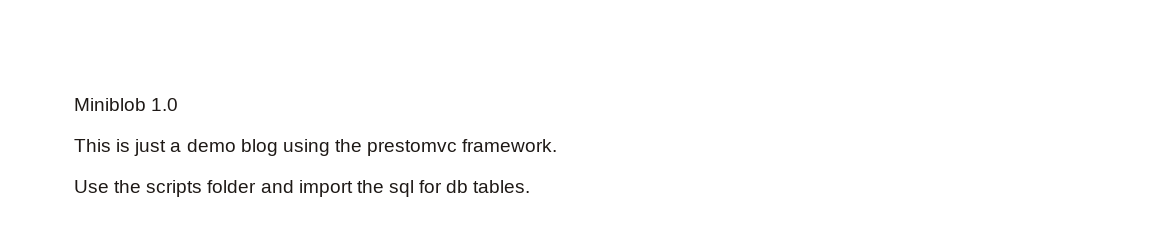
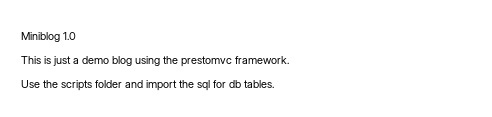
[74,98,146,111] Miniblob -> [21,32,60,42] Miniblog

